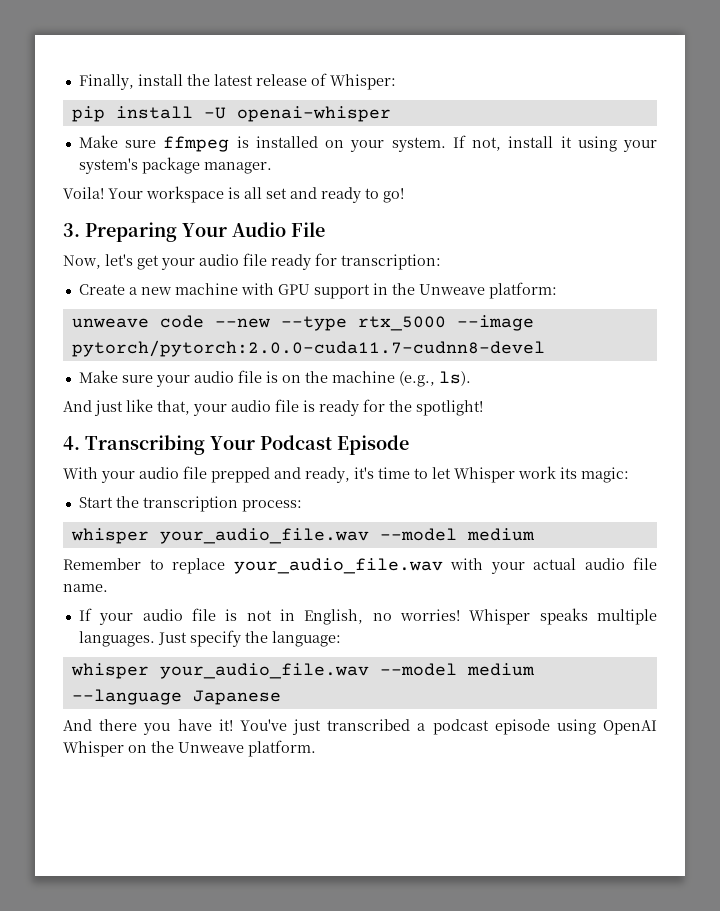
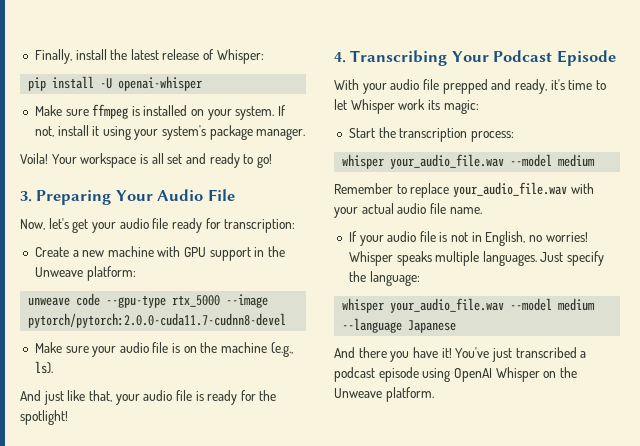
[214,316,347,331] --new --type -> [106,295,167,308] --gpu-type

